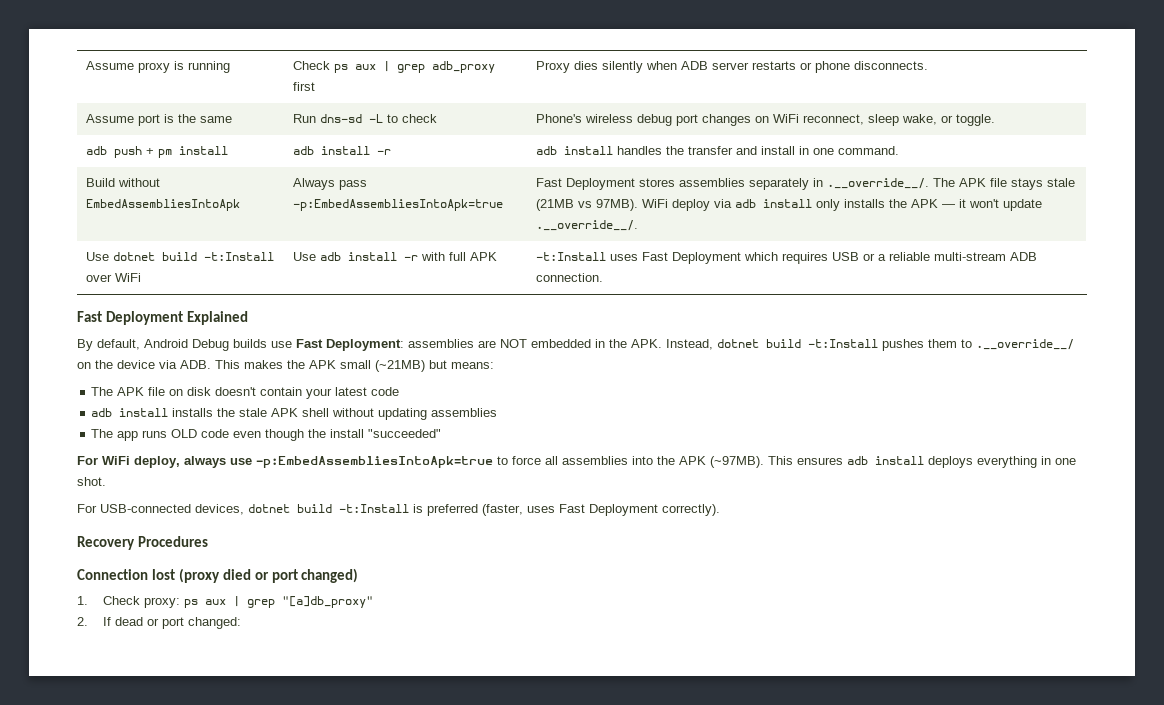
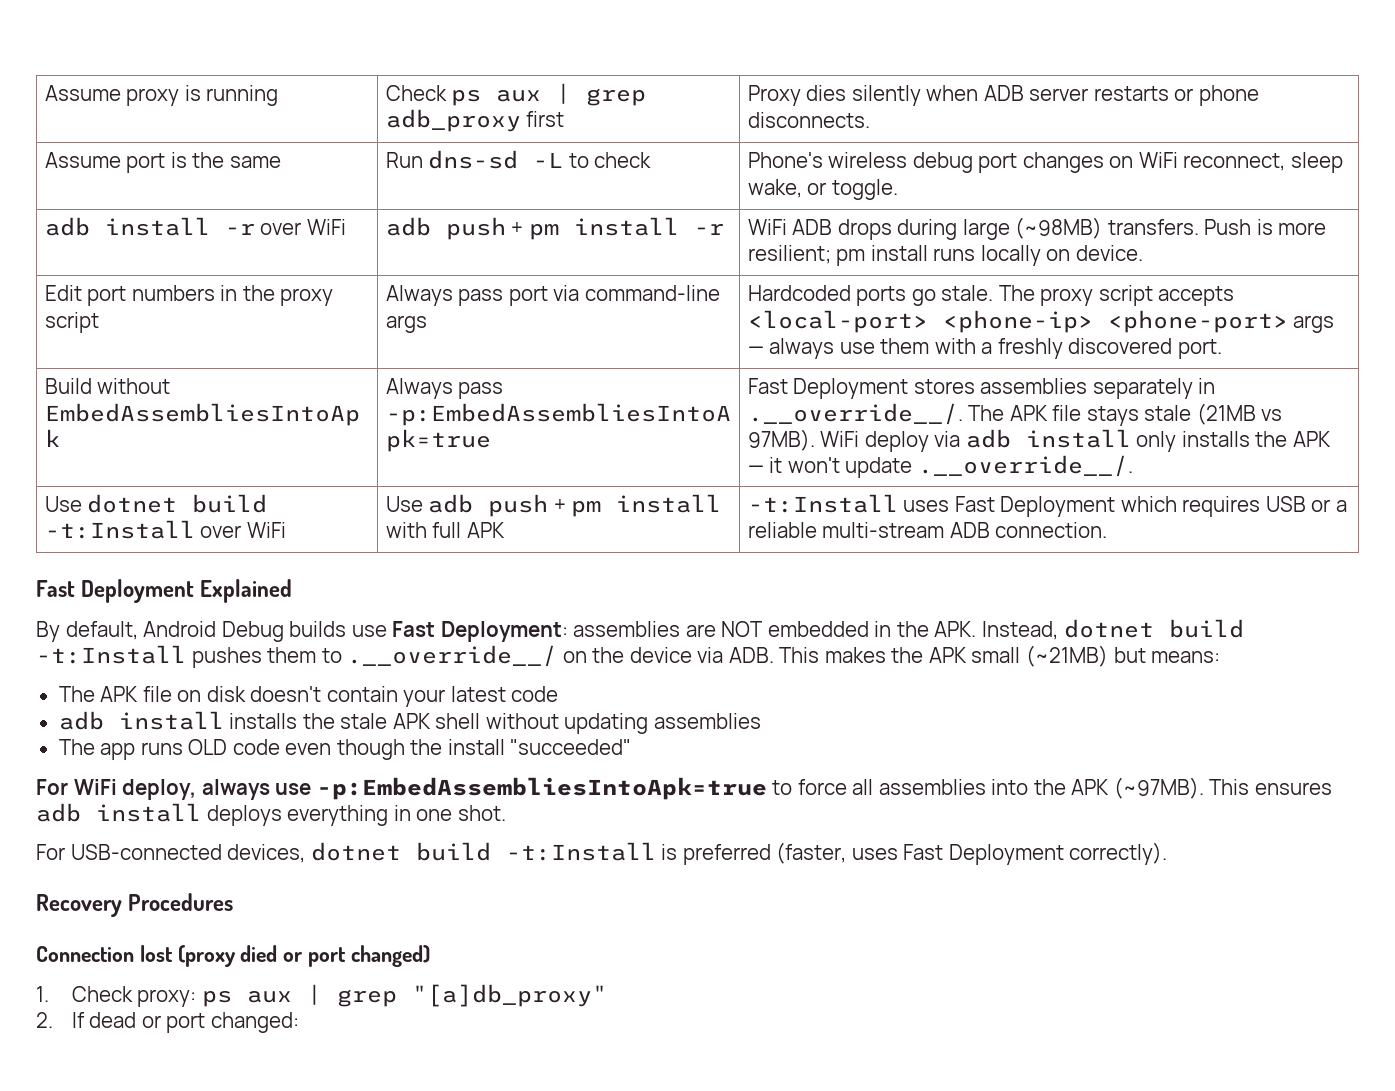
[114,146,229,158] [293,146,371,155] push + pm install | adb install -> [104,217,346,236] [385,217,679,240] install -r over WiFi | adb push + pm install
[536,146,900,155] adb install handles the transfer and install in one command. -> [747,217,1327,240] [747,245,1143,266] [44,285,334,306] [44,312,99,333] [385,285,720,306] [385,315,427,333] [747,285,1235,306] [747,310,1335,333] [747,338,1222,359] WiFi ADB drops during large (~98MB) transfers. Push is more resilient; pm install runs locally on device. // Edit port numbers in the proxy script | Always pass port via command-line args | Hardcoded ports go stale. The proxy script accepts <local-port> <phone-ip> <phone-port> args — always use them with a freshly discovered port.
[348,252,419,261] install -r -> [488,494,722,517] push + pm install

